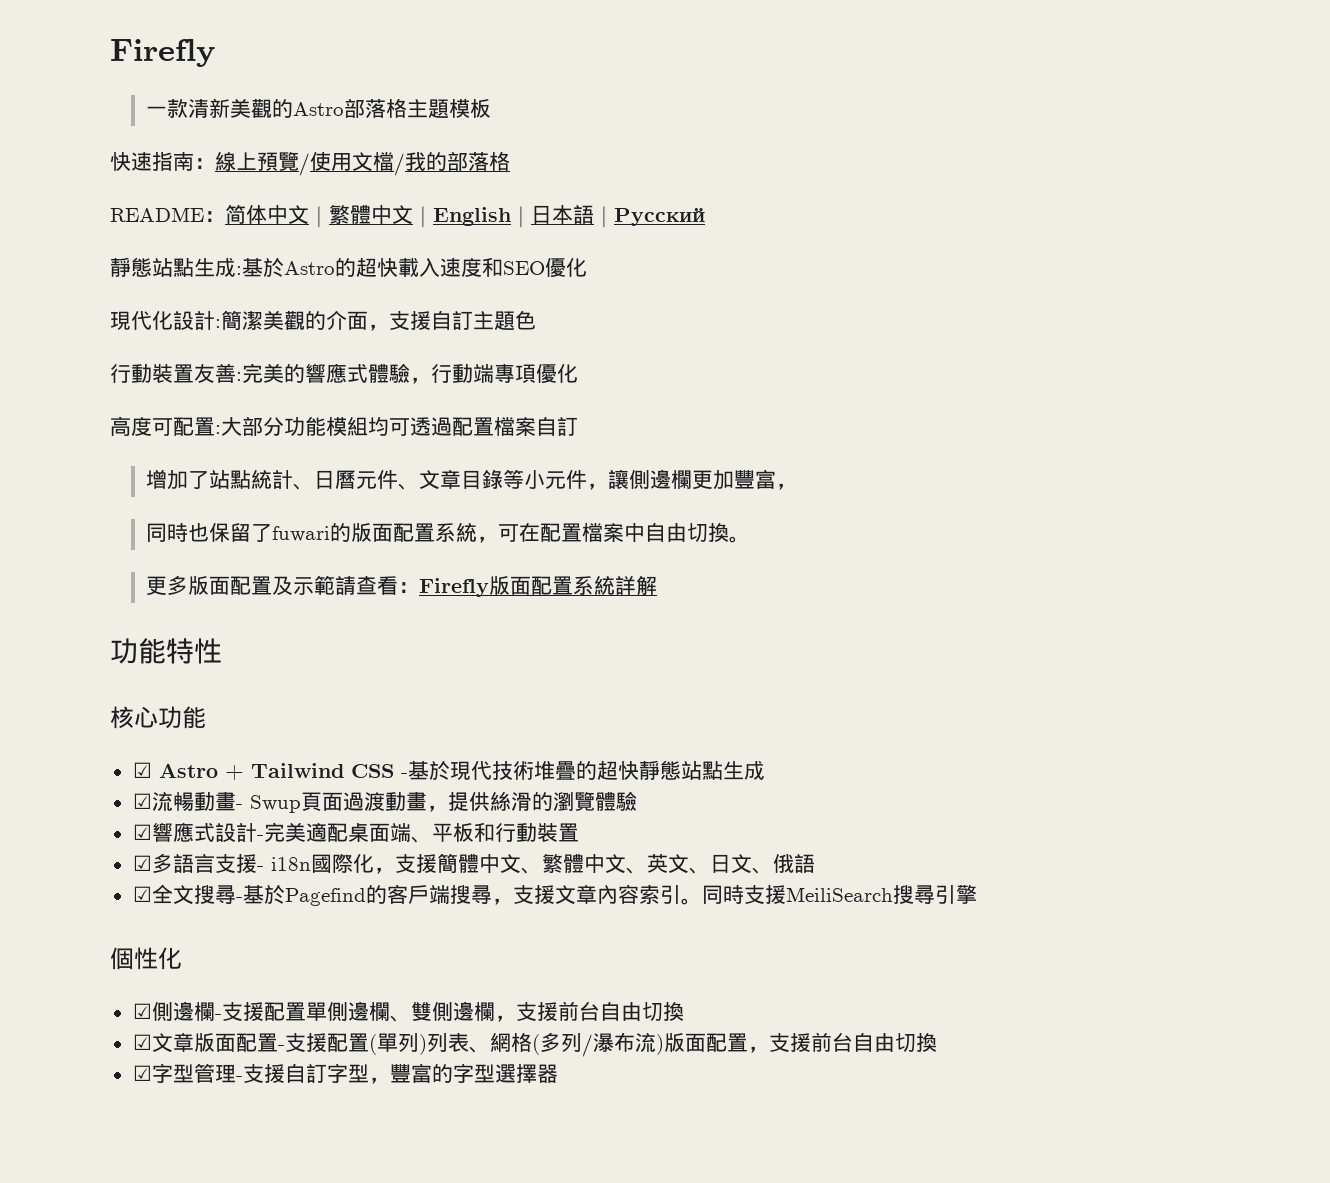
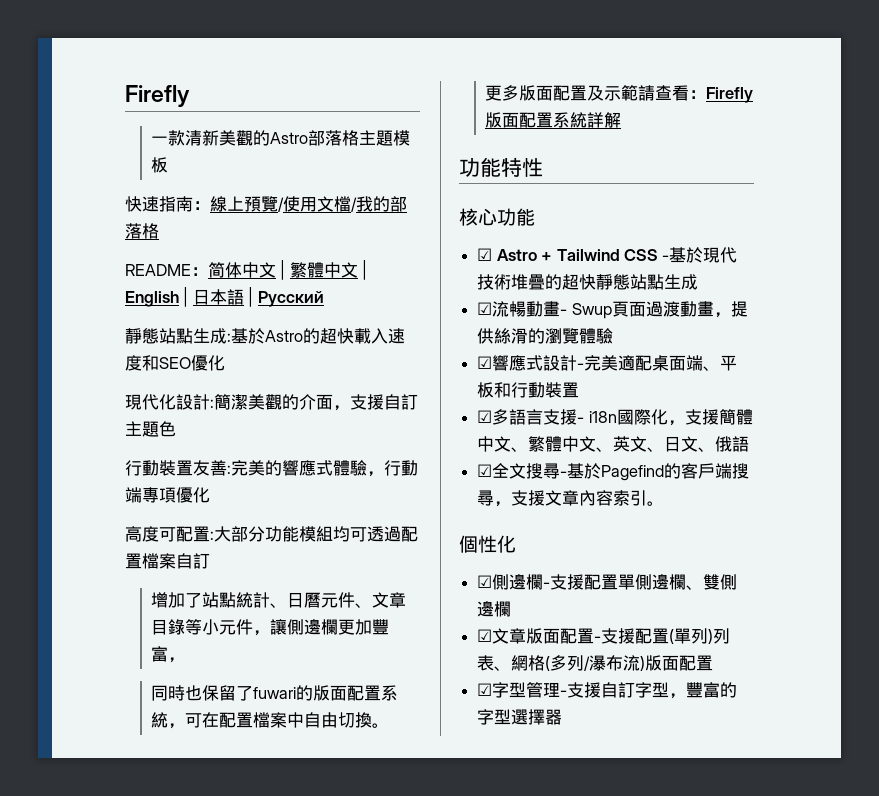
[701,884,977,905] 同時支援MeiliSearch搜尋引擎 -> (665, 503) none
[494,1001,684,1022] ，支援前台自由切換 -> (512, 609) none
[747,1032,937,1053] ，支援前台自由切換 -> (714, 663) none

